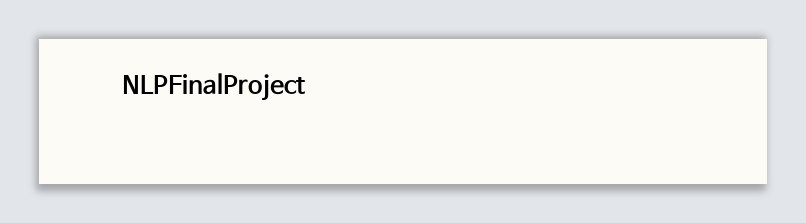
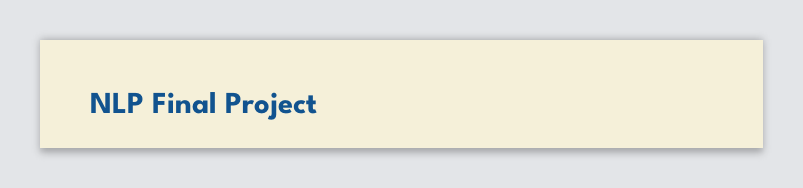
[122,73,305,101] NLPFinalProject -> [90,92,318,120] NLP Final Project

